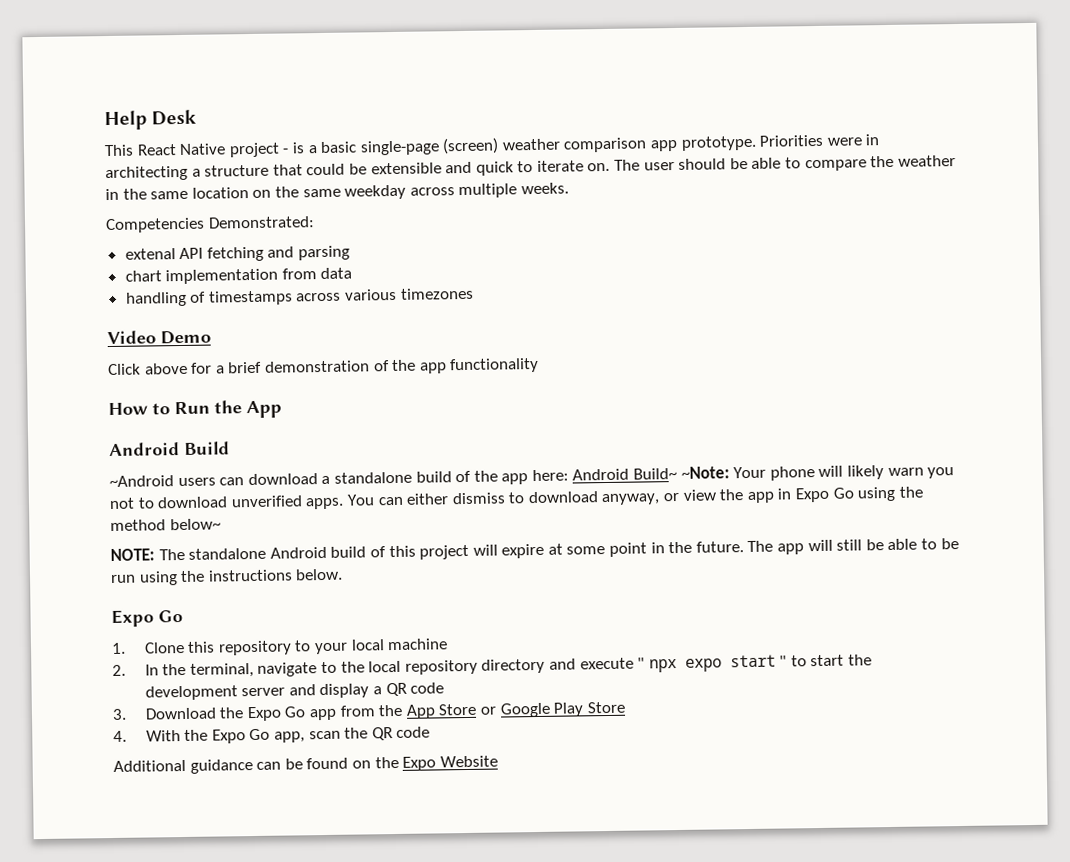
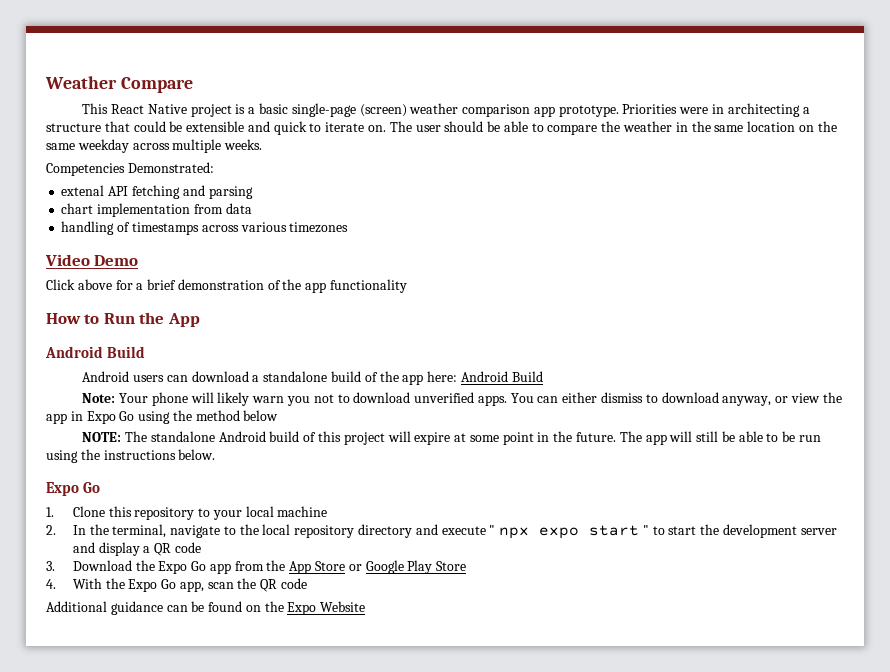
[104,109,198,131] Help Desk -> [45,76,193,93] Weather Compare
[282,148,290,154] - -> (232, 110) none
[109,475,174,488] ~Android -> [82,371,130,382] Android
[633,466,730,480] Build~ ~Note: -> [511,371,543,382] [82,393,116,403] Build // Note:
[169,518,221,531] below~ -> [243,410,279,421] below

